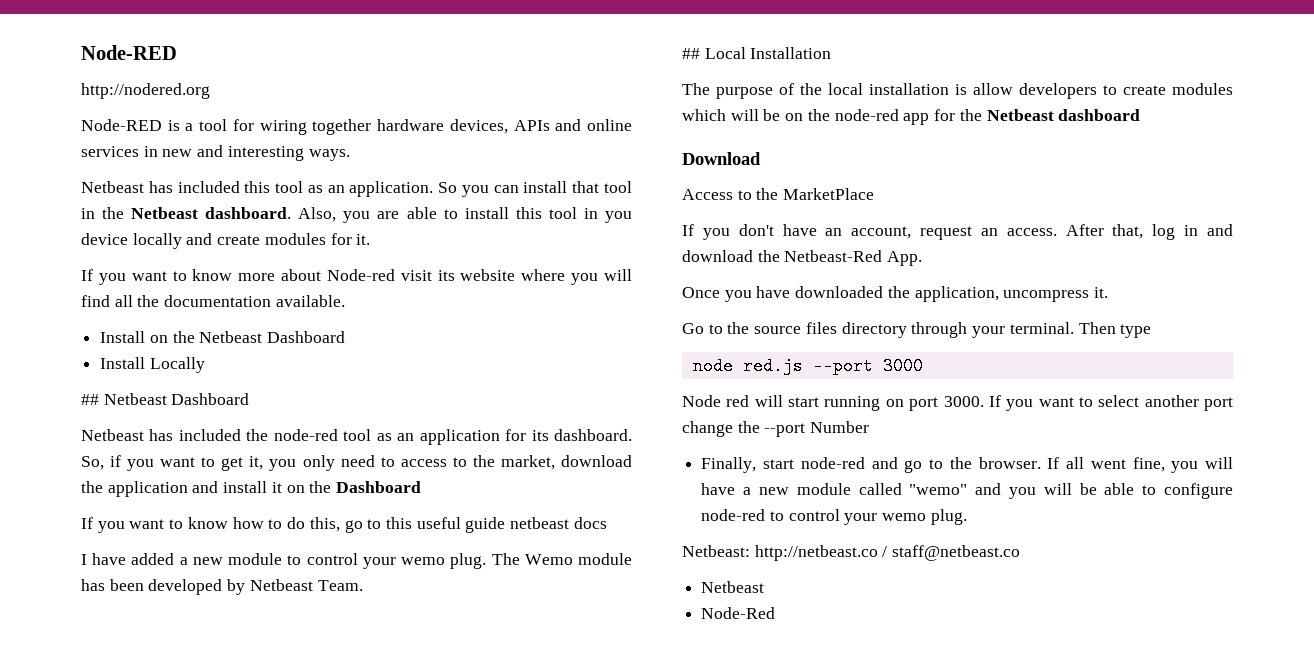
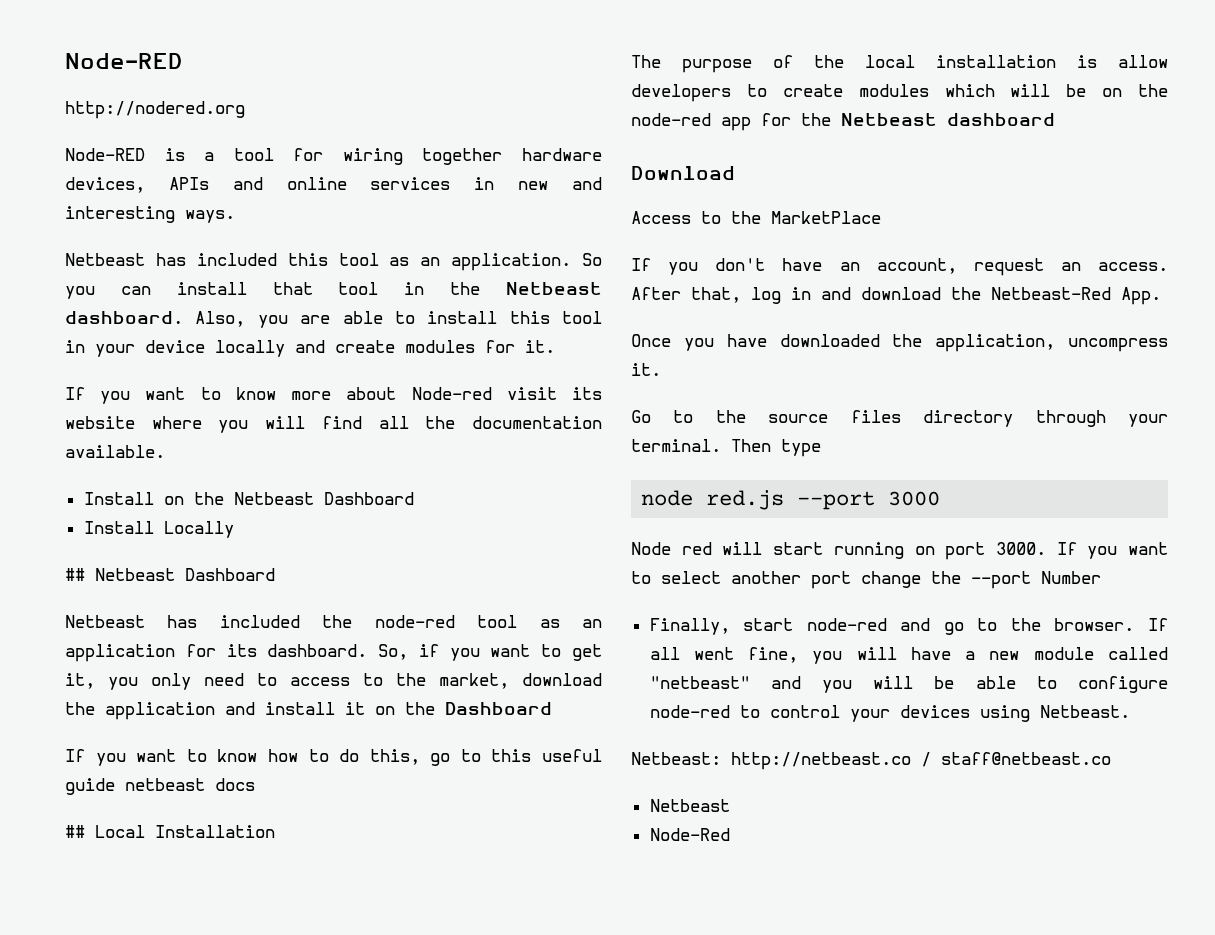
[605,211,633,223] you -> [95,344,135,357] your
[81,553,632,569] [81,579,363,595] // I have added a new module to control your wemo plug. The Wemo module has been developed by Netbeast Team. -> (255, 784) none
[909,484,968,495] "wemo" -> [649,676,750,689] "netbeast"
[882,509,967,525] wemo plug. -> [899,705,1130,722] devices using Netbeast.

